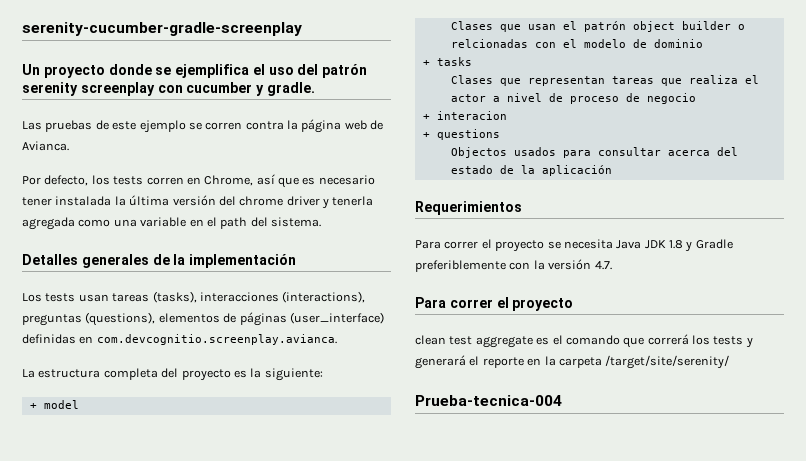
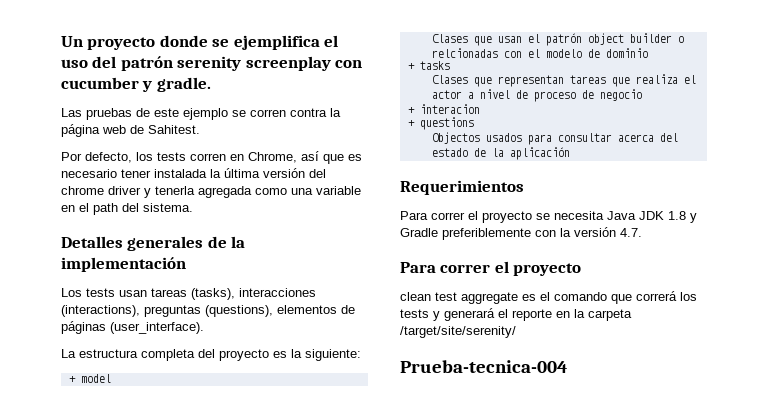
[22,22,302,36] serenity-cucumber-gradle-screenplay // -> (61, 41) none
[22,141,69,151] Avianca. -> [148,125,200,134] Sahitest.
[289,312,384,324] [22,334,337,345] (user_interface) definidas en com.devcognitio.screenplay.avianca. -> [110,322,204,334] (user_interface).

